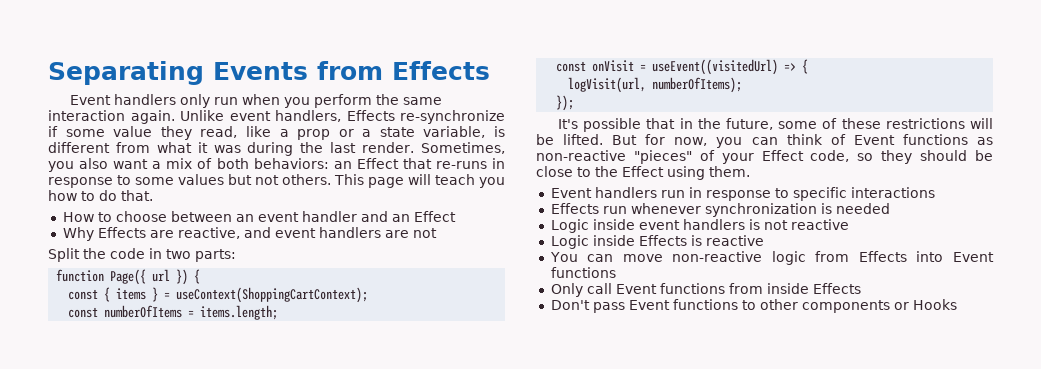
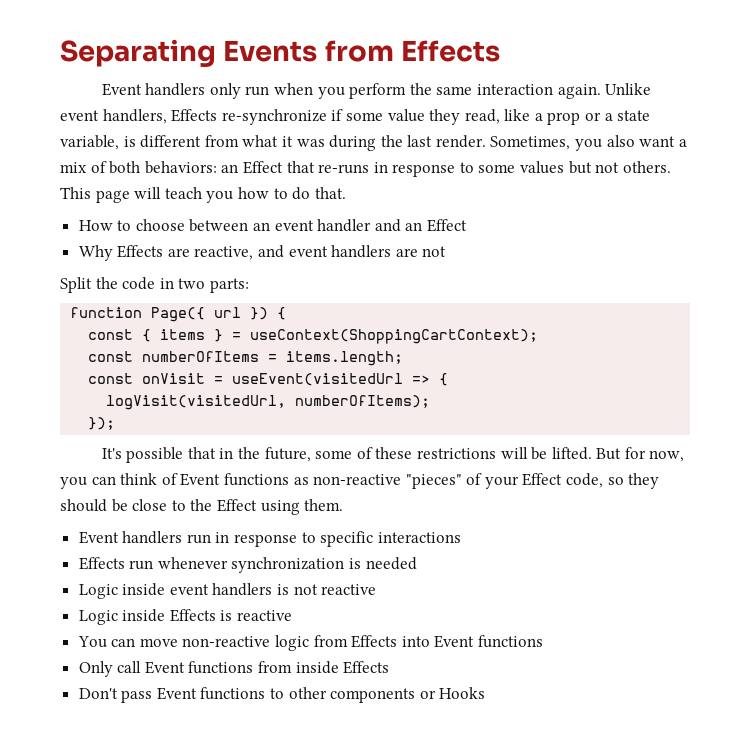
[652,59,779,75] useEvent((visitedUrl) -> [232,373,404,386] useEvent(visitedUrl
[568,77,647,93] logVisit(url, -> [106,395,287,410] logVisit(visitedUrl,

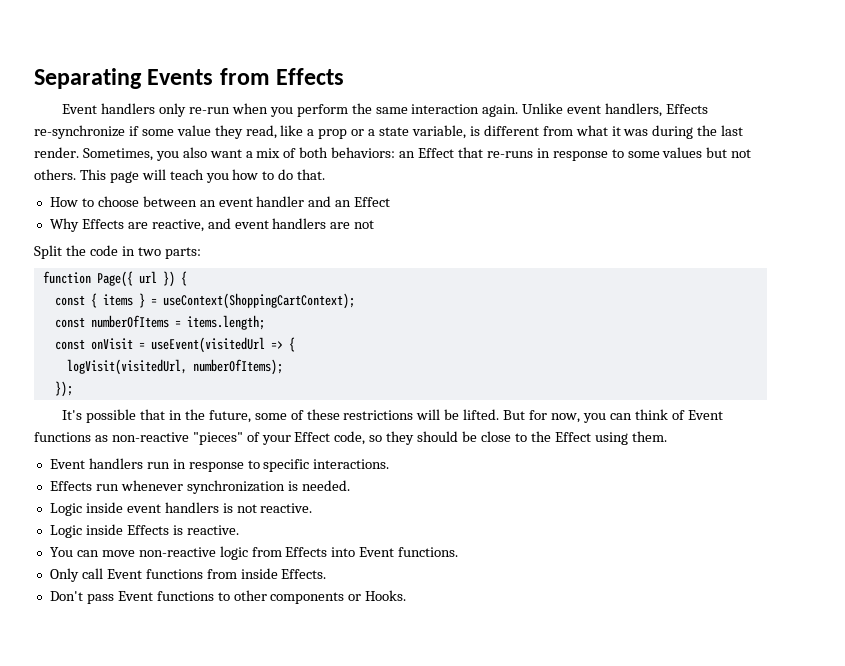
[245,86,270,96] run -> [188,107,230,114] re-run
[377,532,461,543] interactions -> [313,459,390,469] interactions.
[365,557,417,570] needed -> [301,480,350,491] needed.
[321,584,377,595] reactive -> [260,503,313,513] reactive.
[237,610,293,621] reactive -> [186,525,239,535] reactive.
[478,635,544,648] functions -> [398,547,459,557] functions.
[343,661,390,674] Effects -> [281,569,327,579] Effects.
[439,687,486,699] Hooks -> [365,590,407,601] Hooks.

